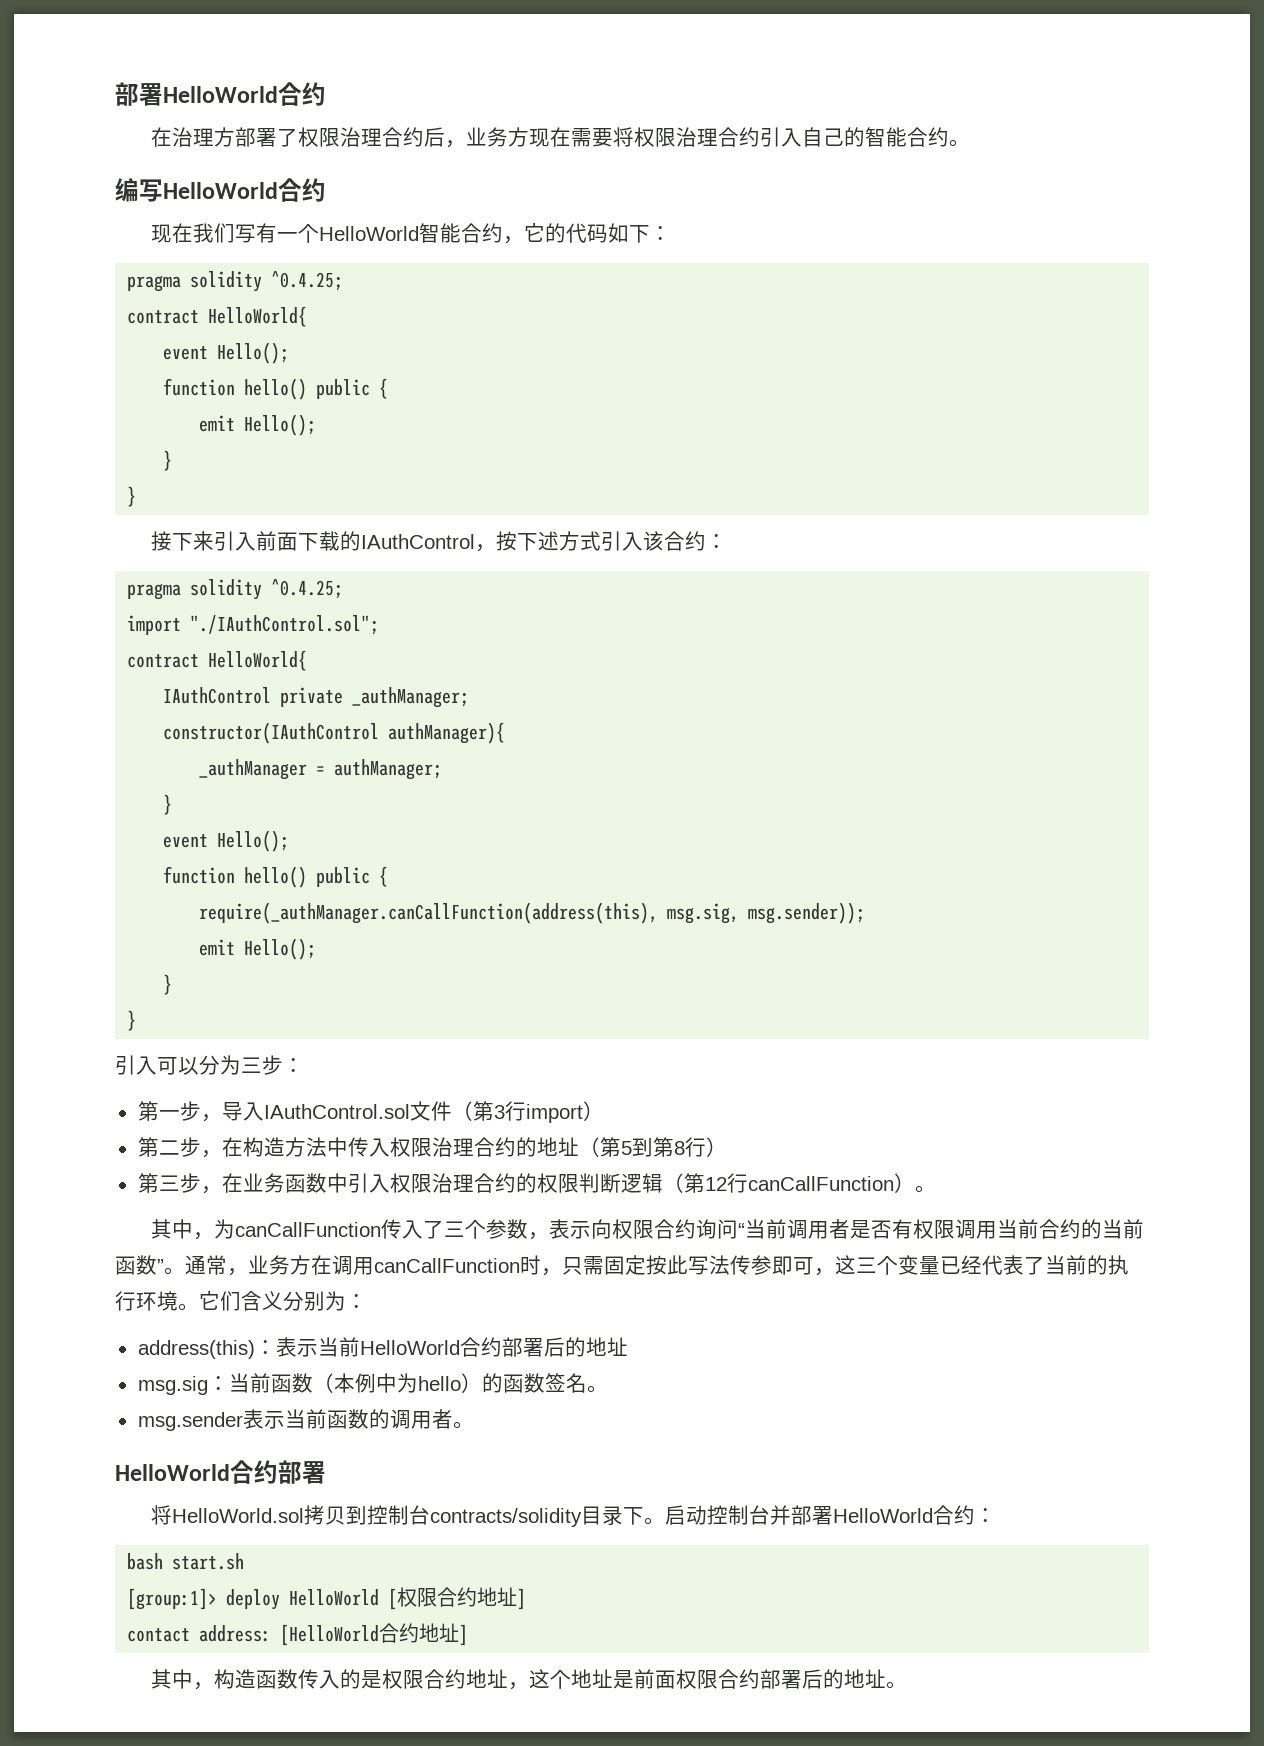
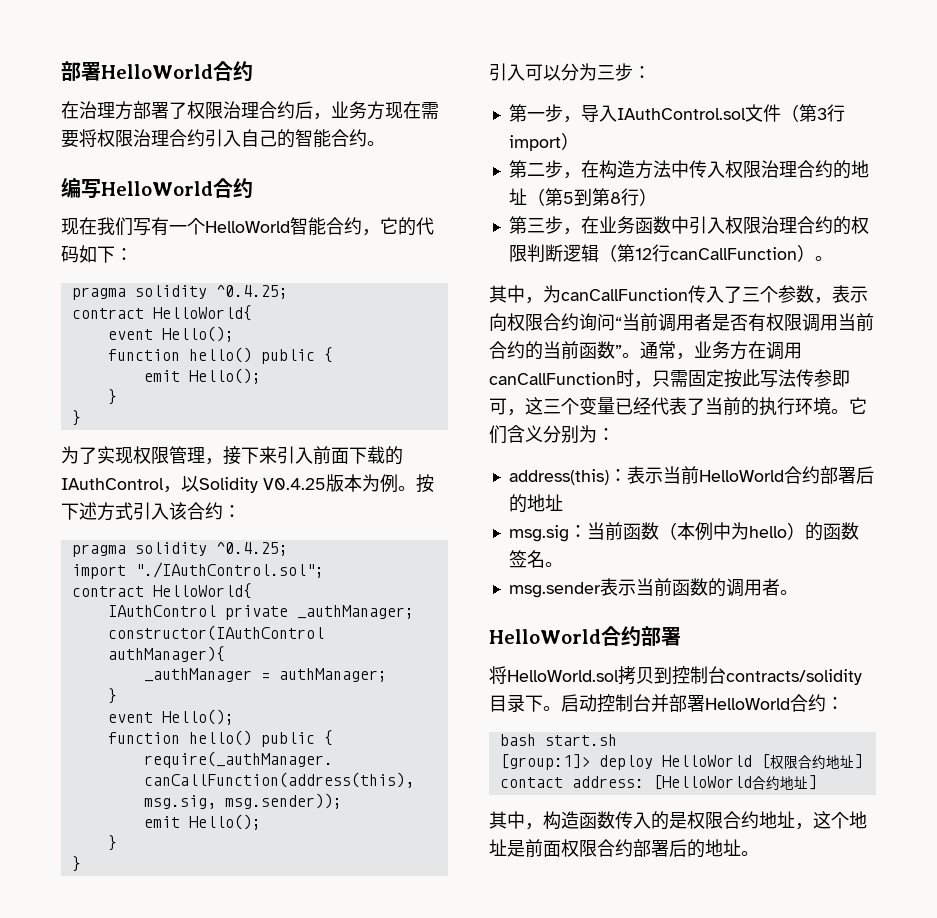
(137, 496) none -> [61,446,223,465] 为了实现权限管理，
(496, 548) none -> [181,474,416,493] 以Solidity V0.4.25版本为例。

